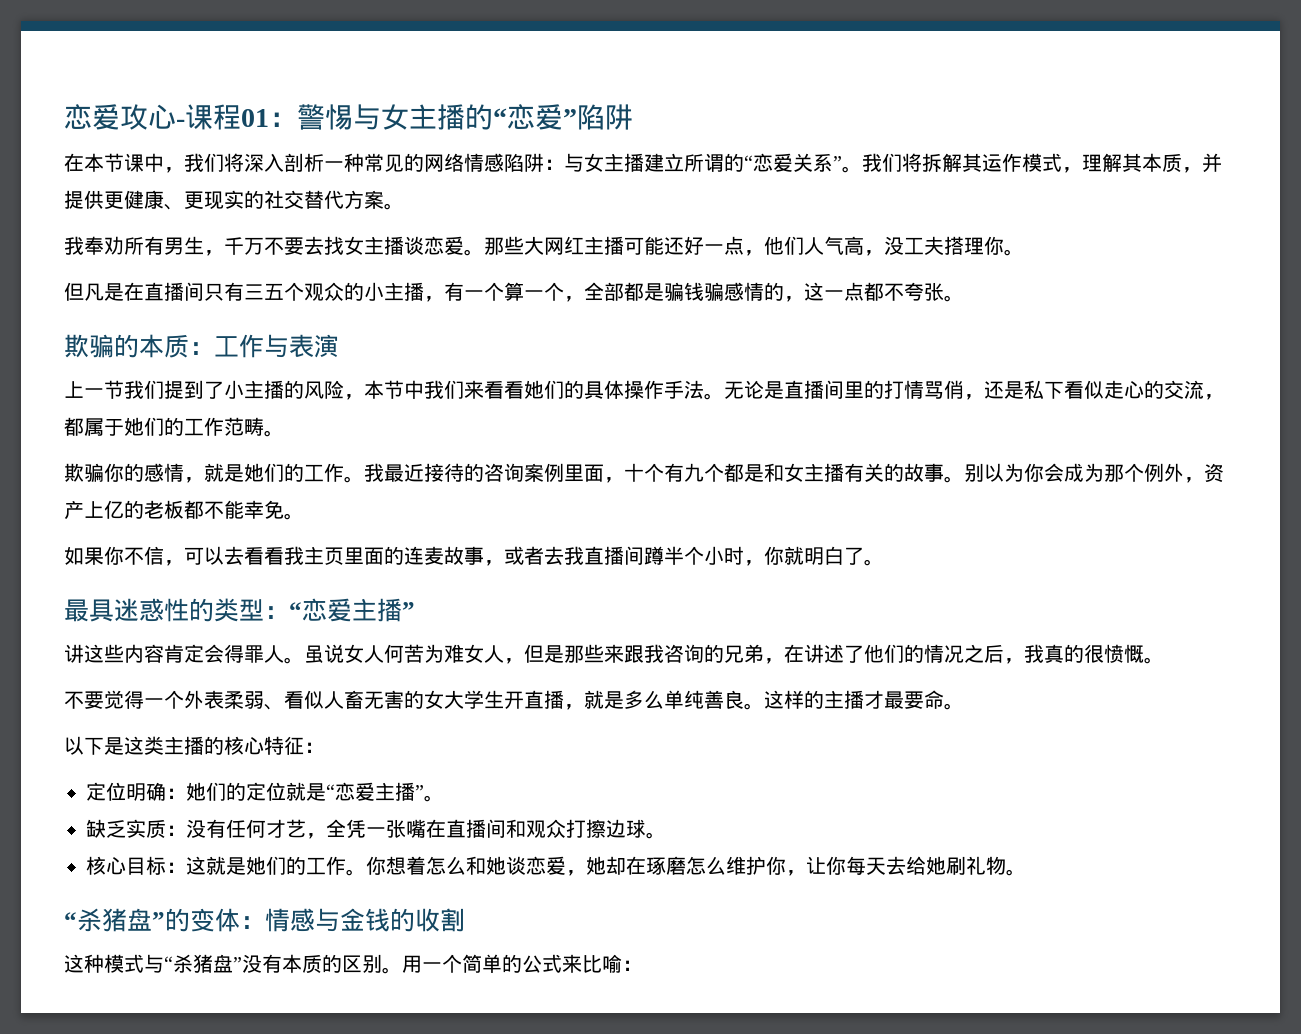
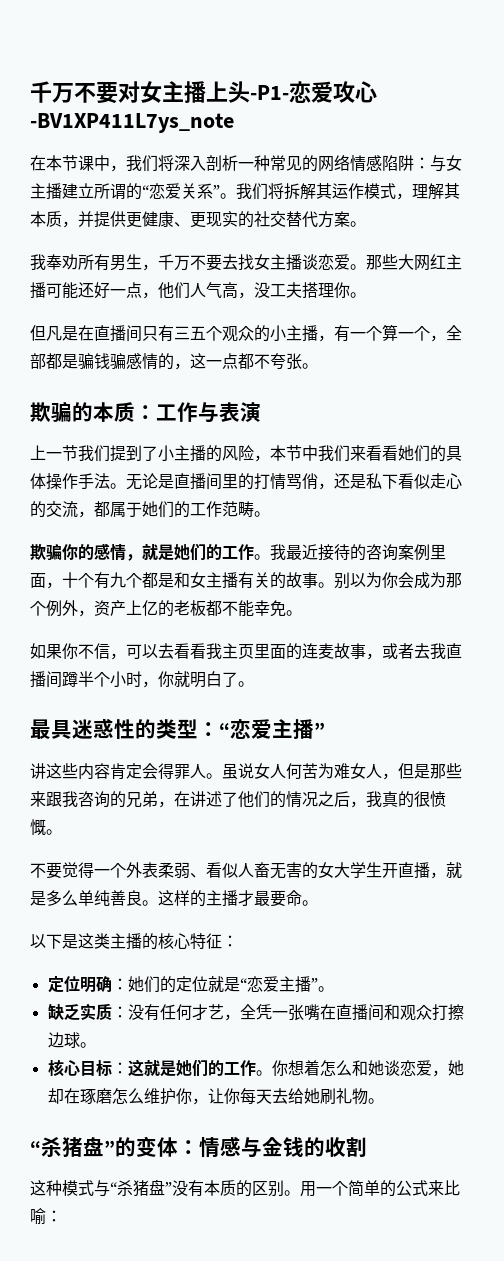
[64,104,633,130] 恋爱攻心-课程01：警惕与女主播的“恋爱”陷阱 -> [30,81,377,104] [30,113,234,133] 千万不要对女主播上头-P1-恋爱攻心-BV1XP411L7ys_note

